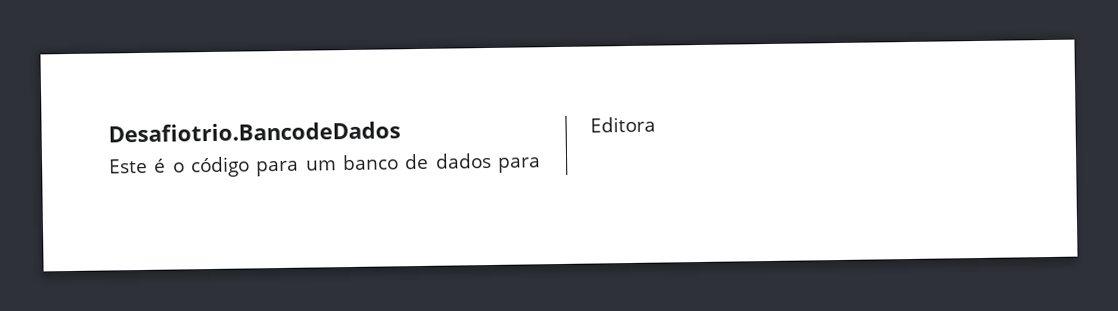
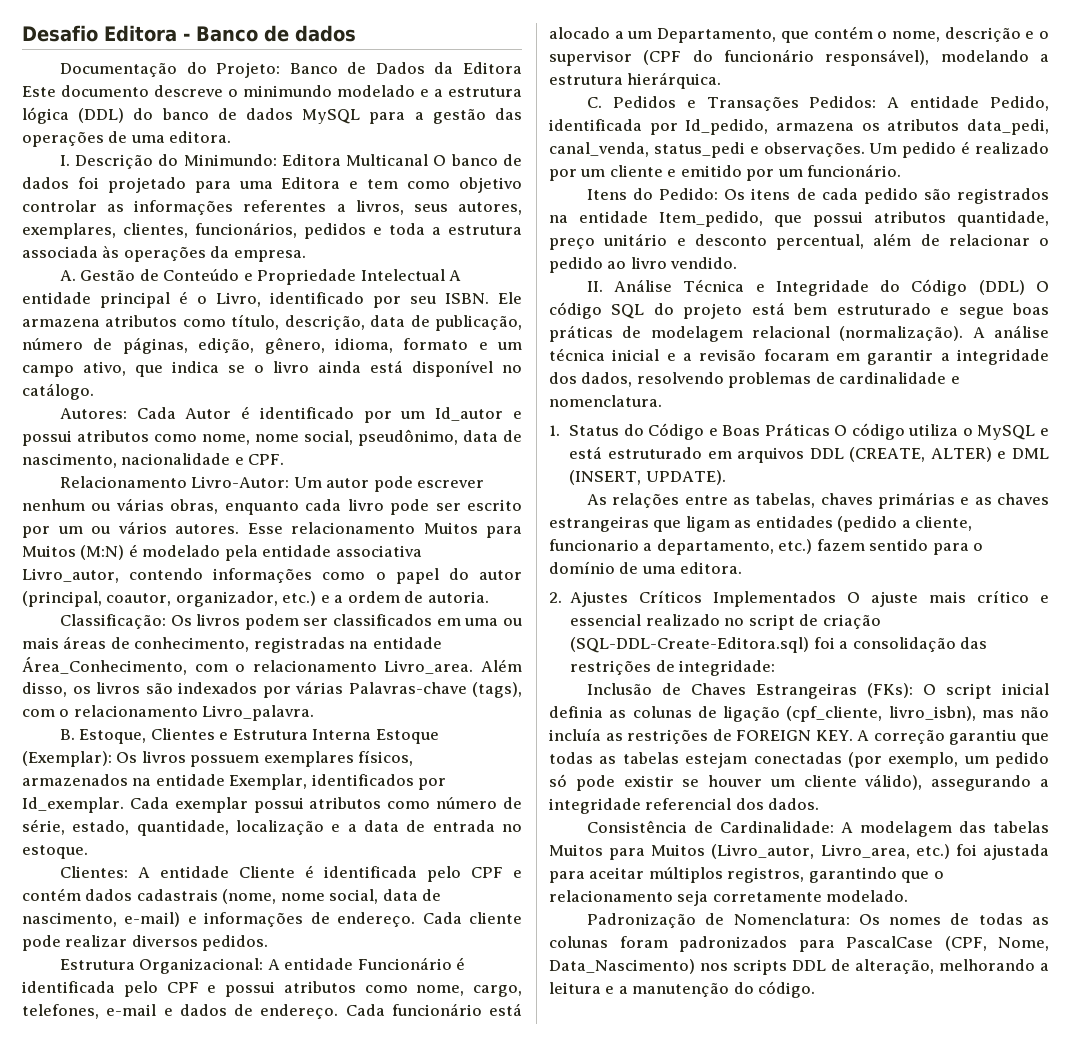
[108,121,401,143] [109,152,541,178] [590,116,656,133] Desafiotrio.BancodeDados // Este é o código para um banco de dados para Editora -> [22,25,356,42] [59,62,523,78] [22,85,522,97] [22,107,522,124] [22,131,232,147] [59,154,522,169] [22,177,523,193] [22,200,523,215] [22,222,522,239] [22,245,306,262] [59,269,462,285] [22,291,522,308] [22,314,522,331] [22,337,522,354] [22,360,522,377] [22,383,94,400] [59,406,522,423] [22,429,522,446] [22,453,285,468] [59,476,485,492] [22,498,523,515] [22,521,522,538] [22,544,422,561] [22,568,523,584] [22,591,489,607] [59,614,522,630] [22,636,442,653] [22,657,522,675] [22,681,522,698] [22,705,315,721] [59,728,439,744] [22,750,414,767] [22,774,447,790] [22,797,522,813] [22,819,522,836] [22,845,88,859] [59,865,522,882] [22,888,442,904] [22,912,522,927] [22,935,269,951] [59,957,466,974] [22,981,522,997] [22,1003,522,1019] [549,26,1049,43] [549,49,1049,66] [549,72,722,89] [586,96,1049,111] [549,119,1049,135] [549,141,1049,158] [549,164,902,181] [586,188,1049,204] [549,211,1049,227] [549,233,1049,250] [549,257,738,273] [586,279,1049,296] [549,302,1049,319] [549,325,1049,342] [549,348,1049,365] [549,372,960,388] [549,395,662,407] [549,423,1049,440] [569,446,1049,463] [569,470,726,485] [586,492,1049,509] [549,516,973,532] [549,539,984,555] [549,561,743,574] [549,590,1049,607] [570,614,881,630] [570,637,988,653] [570,660,776,676] [586,683,1049,699] [549,706,1049,722] [549,728,1049,745] [549,752,1049,768] [549,774,1049,791] [549,798,820,814] [586,820,1049,837] [549,844,1049,860] [549,867,944,883] [549,890,909,906] [586,913,1049,928] [549,936,1049,952] [549,959,1049,975] [549,981,816,998] Desafio Editora - Banco de dados // Documentação do Projeto: Banco de Dados da Editora Este documento descreve o minimundo modelado e a estrutura lógica (DDL) do banco de dados MySQL para a gestão das operações de uma editora. // I. Descrição do Minimundo: Editora Multicanal O banco de dados foi projetado para uma Editora e tem como objetivo controlar as informações referentes a livros, seus autores, exemplares, clientes, funcionários, pedidos e toda a estrutura associada às operações da empresa. // A. Gestão de Conteúdo e Propriedade Intelectual A entidade principal é o Livro, identificado por seu ISBN. Ele armazena atributos como título, descrição, data de publicação, número de páginas, edição, gênero, idioma, formato e um campo ativo, que indica se o livro ainda está disponível no catálogo. // Autores: Cada Autor é identificado por um Id_autor e possui atributos como nome, nome social, pseudônimo, data de nascimento, nacionalidade e CPF. // Relacionamento Livro-Autor: Um autor pode escrever nenhum ou várias obras, enquanto cada livro pode ser escrito por um ou vários autores. Esse relacionamento Muitos para Muitos (M:N) é modelado pela entidade associativa Livro_autor, contendo informações como o papel do autor (principal, coautor, organizador, etc.) e a ordem de autoria. // Classificação: Os livros podem ser classificados em uma ou mais áreas de conhecimento, registradas na entidade Área_Conhecimento, com o relacionamento Livro_area. Além disso, os livros são indexados por várias Palavras-chave (tags), com o relacionamento Livro_palavra. // B. Estoque, Clientes e Estrutura Interna Estoque (Exemplar): Os livros possuem exemplares físicos, armazenados na entidade Exemplar, identificados por Id_exemplar. Cada exemplar possui atributos como número de série, estado, quantidade, localização e a data de entrada no estoque. // Clientes: A entidade Cliente é identificada pelo CPF e contém dados cadastrais (nome, nome social, data de nascimento, e-mail) e informações de endereço. Cada cliente pode realizar diversos pedidos. // Estrutura Organizacional: A entidade Funcionário é identificada pelo CPF e possui atributos como nome, cargo, telefones, e-mail e dados de endereço. Cada funcionário está alocado a um Departamento, que contém o nome, descrição e o supervisor (CPF do funcionário responsável), modelando a estrutura hierárquica. // C. Pedidos e Transações Pedidos: A entidade Pedido, identificada por Id_pedido, armazena os atributos data_pedi, canal_venda, status_pedi e observações. Um pedido é realizado por um cliente e emitido por um funcionário. // Itens do Pedido: Os itens de cada pedido são registrados na entidade Item_pedido, que possui atributos quantidade, preço unitário e desconto percentual, além de relacionar o pedido ao livro vendido. // II. Análise Técnica e Integridade do Código (DDL) O código SQL do projeto está bem estruturado e segue boas práticas de modelagem relacional (normalização). A análise técnica inicial e a revisão focaram em garantir a integridade dos dados, resolvendo problemas de cardinalidade e nomenclatura. // 1. Status do Código e Boas Práticas O código utiliza o MySQL e está estruturado em arquivos DDL (CREATE, ALTER) e DML (INSERT, UPDATE). // As relações entre as tabelas, chaves primárias e as chaves estrangeiras que ligam as entidades (pedido a cliente, funcionario a departamento, etc.) fazem sentido para o domínio de uma editora. // 2. Ajustes Críticos Implementados O ajuste mais crítico e essencial realizado no script de criação (SQL-DDL-Create-Editora.sql) foi a consolidação das restrições de integridade: // Inclusão de Chaves Estrangeiras (FKs): O script inicial definia as colunas de ligação (cpf_cliente, livro_isbn), mas não incluía as restrições de FOREIGN KEY. A correção garantiu que todas as tabelas estejam conectadas (por exemplo, um pedido só pode existir se houver um cliente válido), assegurando a integridade referencial dos dados. // Consistência de Cardinalidade: A modelagem das tabelas Muitos para Muitos (Livro_autor, Livro_area, etc.) foi ajustada para aceitar múltiplos registros, garantindo que o relacionamento seja corretamente modelado. // Padronização de Nomenclatura: Os nomes de todas as colunas foram padronizados para PascalCase (CPF, Nome, Data_Nascimento) nos scripts DDL de alteração, melhorando a leitura e a manutenção do código.

